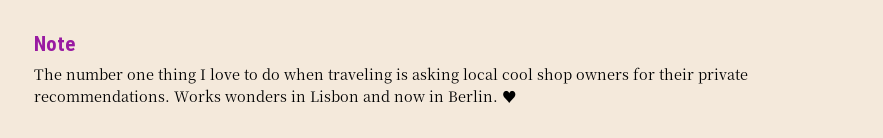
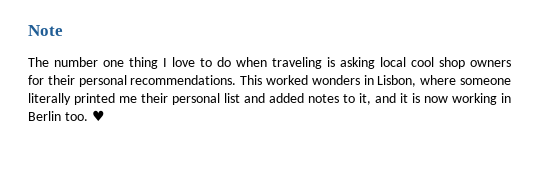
[698,68,748,84] [34,89,498,102] private recommendations. Works wonders in Lisbon and now in Berlin. -> [78,75,512,87] [28,93,511,105] [28,111,88,121] personal recommendations. This worked wonders in Lisbon, where someone literally printed me their personal list and added notes to it, and it is now working in Berlin too.

